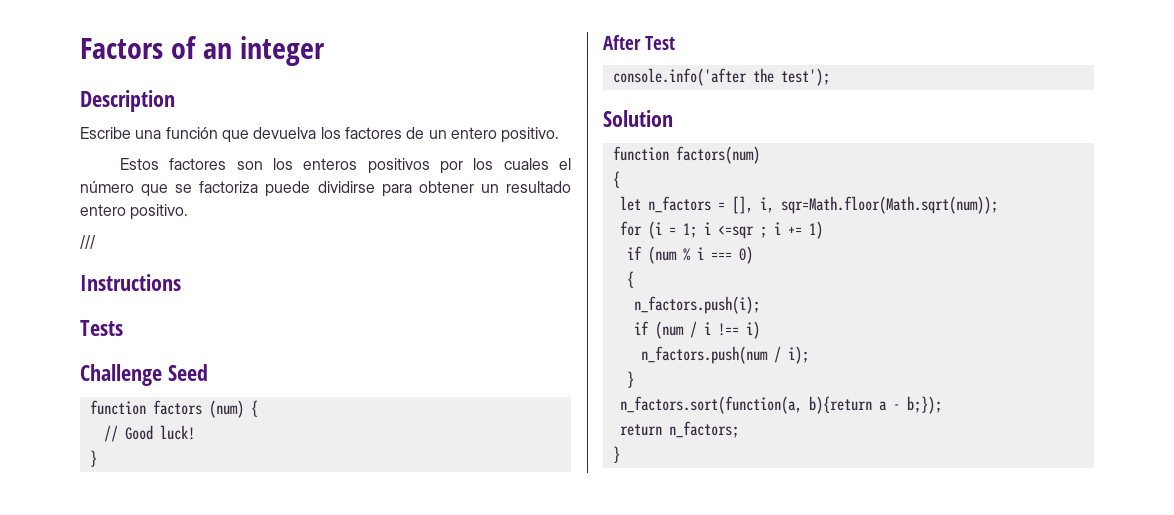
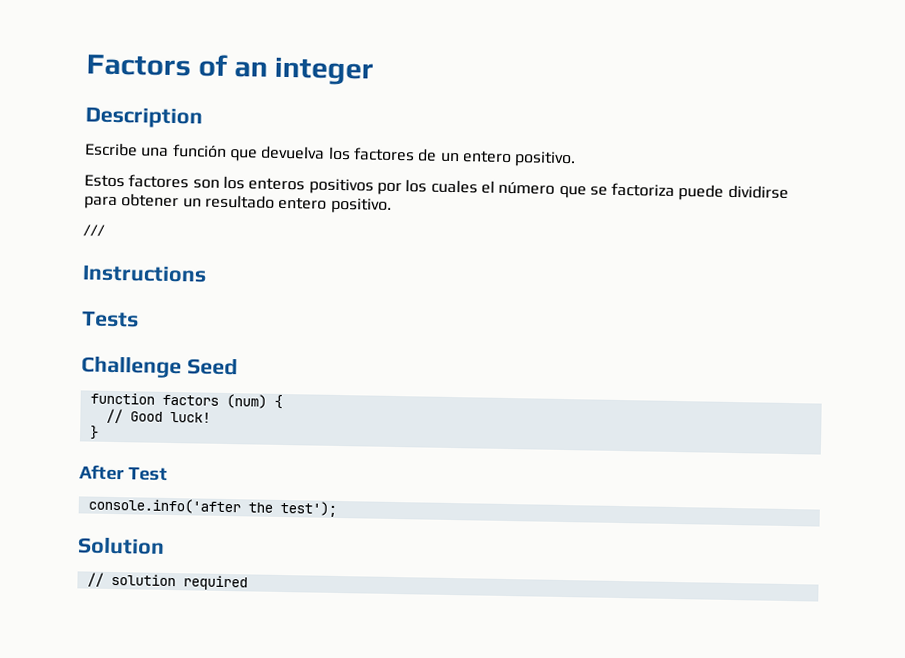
[612,146,760,164] [612,171,620,188] [619,196,998,214] [619,221,823,239] [626,246,753,264] [626,271,634,288] [633,296,760,314] [633,321,760,339] [640,346,809,364] [626,371,634,388] [619,396,942,414] [619,421,739,438] [612,446,620,463] function factors(num) // { // let n_factors = [], i, sqr=Math.floor(Math.sqrt(num)); // for (i = 1; i <=sqr ; i += 1) // if (num % i === 0) // { // n_factors.push(i); // if (num / i !== i) // n_factors.push(num / i); // } // n_factors.sort(function(a, b){return a - b;}); // return n_factors; // } -> [86,572,248,591] // solution required

